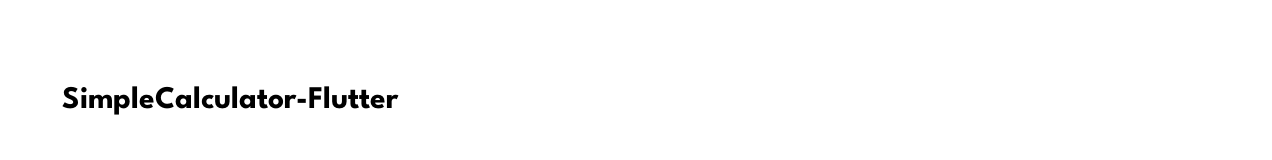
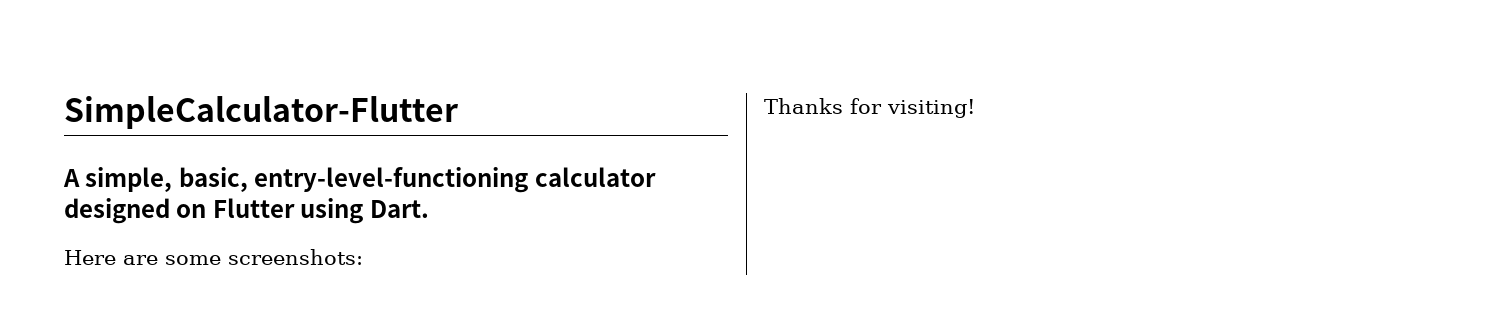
(399, 100) none -> [63,167,656,193] [64,198,429,224] [64,249,363,265] [764,98,975,118] // A simple, basic, entry-level-functioning calculator designed on Flutter using Dart. // Here are some screenshots: // Thanks for visiting!

